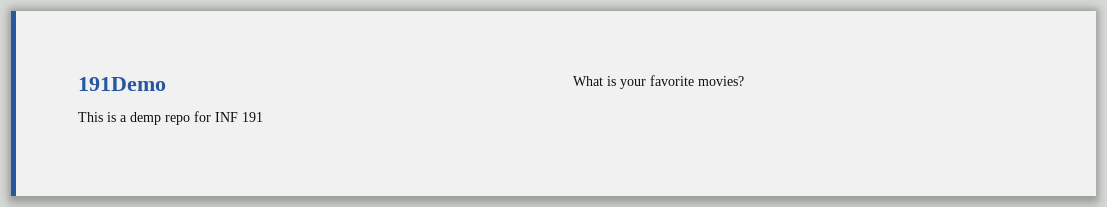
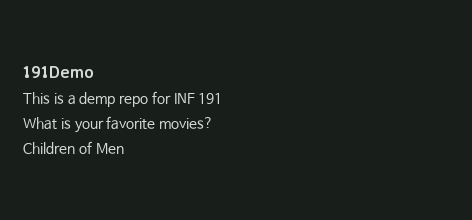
(744, 81) none -> [23,141,124,154] // Children of Men

